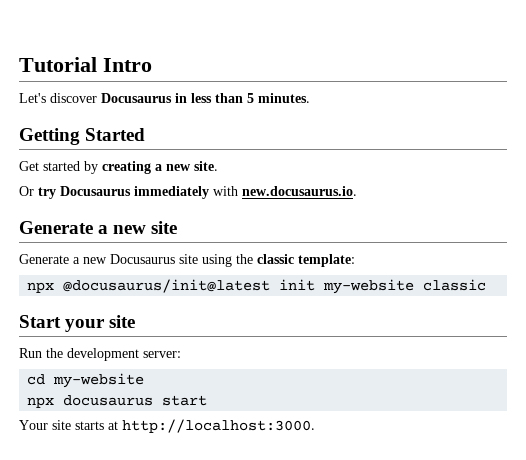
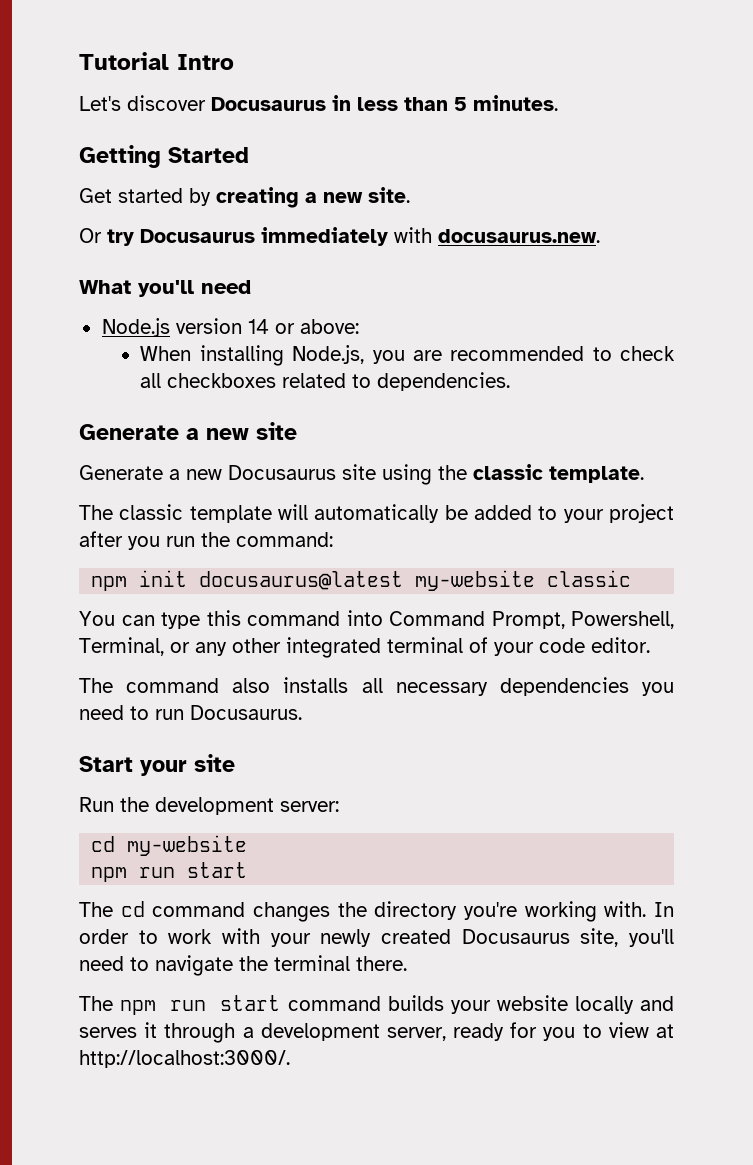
[242,186,357,196] new.docusaurus.io. -> [438,229,600,243] [79,280,251,297] [101,318,359,337] [140,345,675,366] [140,372,511,391] docusaurus.new. // What you'll need // Node.js version 14 or above: // When installing Node.js, you are recommended to check all checkboxes related to dependencies.
[298,254,355,267] [27,279,487,294] template: // npx @docusaurus/init@latest init my-website classic -> [549,466,644,483] [79,504,674,523] [79,531,333,550] [91,570,632,591] [79,610,674,629] [79,637,650,658] [79,677,674,696] [79,705,302,720] template. // The classic template will automatically be added to your project after you run the command: // npm init docusaurus@latest my-website classic // You can type this command into Command Prompt, Powershell, Terminal, or any other integrated terminal of your code editor. // The command also installs all necessary dependencies you need to run Docusaurus.
[27,395,154,408] npx docusaurus -> [91,867,176,882] npm run
[19,419,315,433] Your site starts at http://localhost:3000. -> [79,901,674,922] [79,928,674,947] [79,955,407,976] [79,995,674,1015] [79,1022,674,1043] [79,1050,290,1068] The cd command changes the directory you're working with. In order to work with your newly created Docusaurus site, you'll need to navigate the terminal there. // The npm run start command builds your website locally and serves it through a development server, ready for you to view at http://localhost:3000/.

